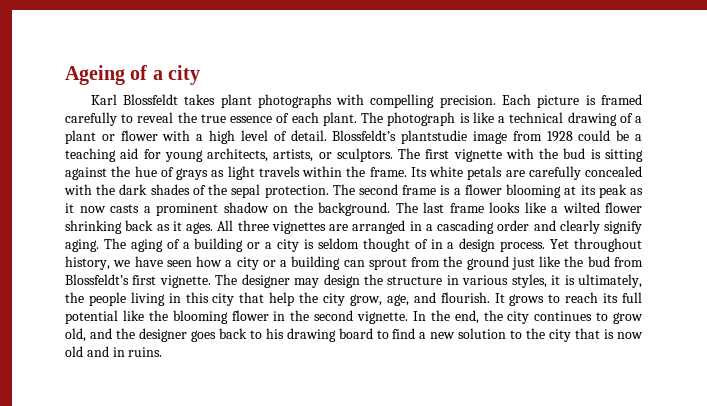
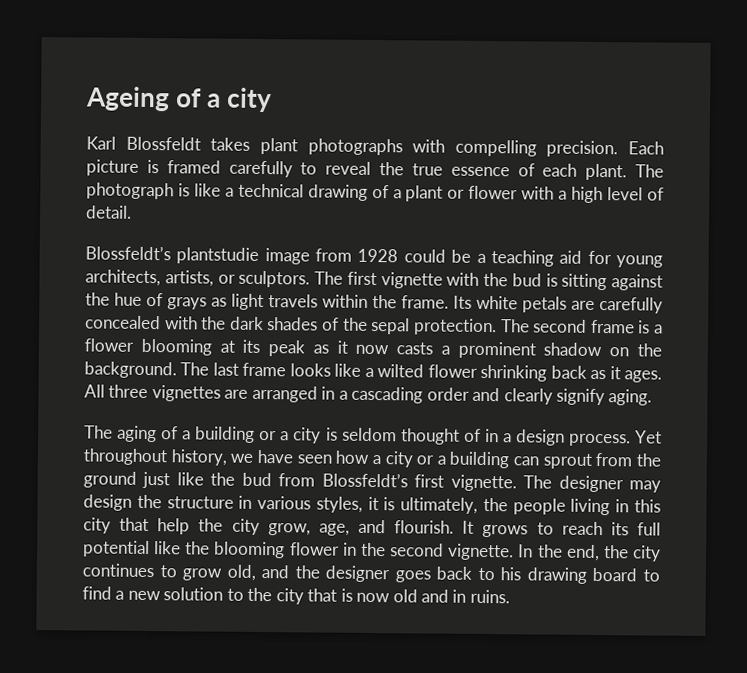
(327, 135) none -> (132, 212) //
(99, 245) none -> (653, 397) //

